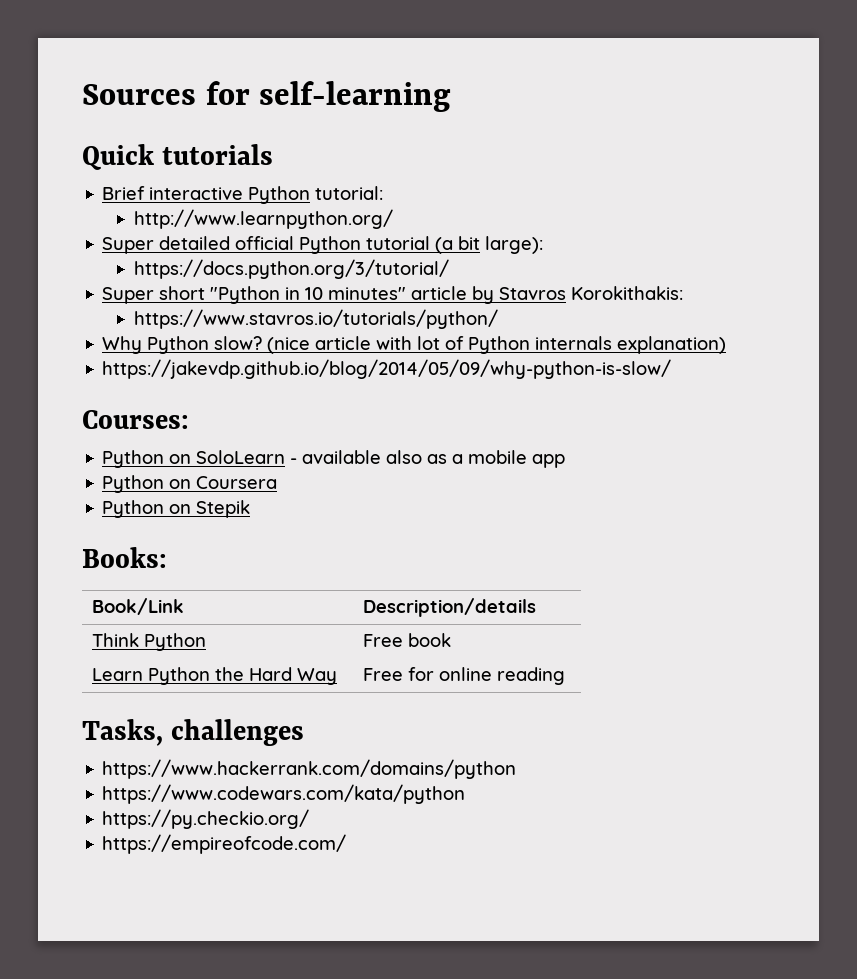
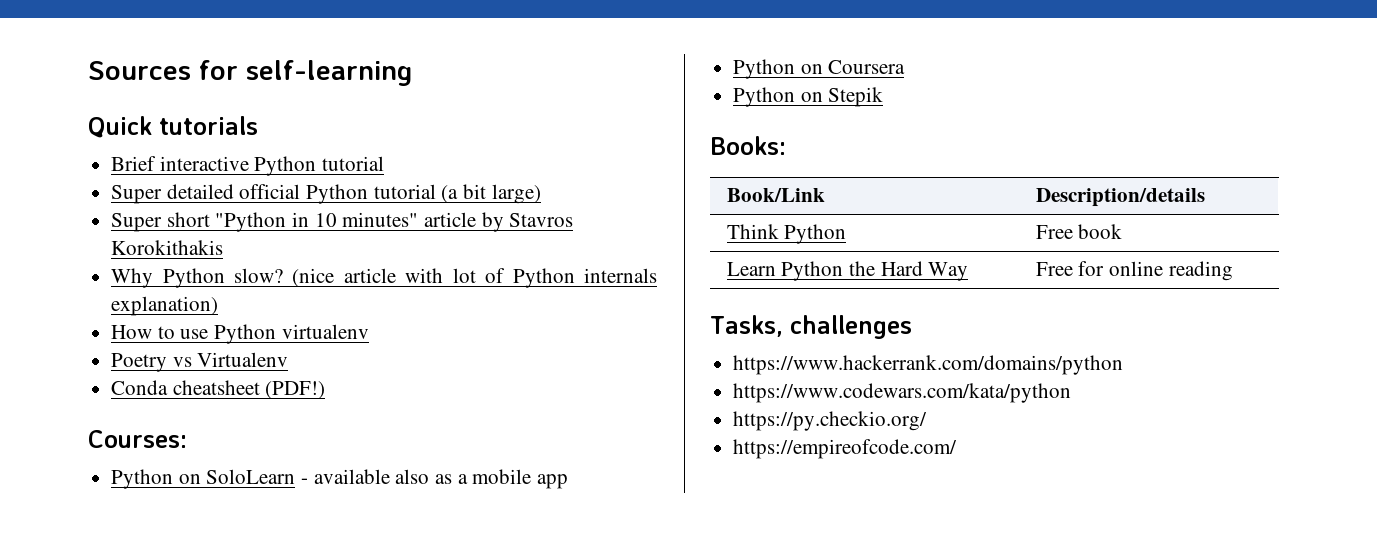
[315,186,384,200] [133,209,393,229] tutorial: // http://www.learnpython.org/ -> [322,156,385,171] tutorial
[485,236,544,254] [133,259,449,279] large): // https://docs.python.org/3/tutorial/ -> [491,184,541,204] large)
[571,286,684,300] [133,309,498,329] Korokithakis: // https://www.stavros.io/tutorials/python/ -> [111,240,224,255] Korokithakis
[102,359,672,379] https://jakevdp.github.io/blog/2014/05/09/why-python-is-slow/ -> [111,324,369,344] [111,352,289,372] [111,380,326,399] How to use Python virtualenv // Poetry vs Virtualenv // Conda cheatsheet (PDF!)

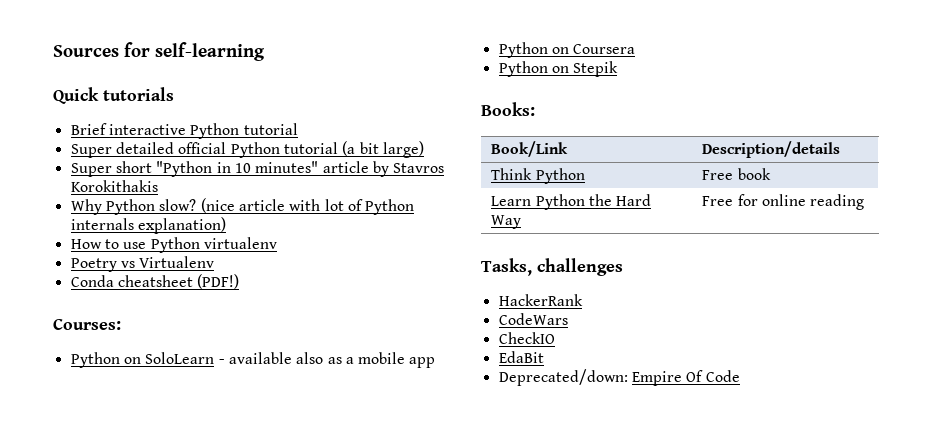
[733,355,1124,375] [733,383,1072,403] [733,411,928,431] [733,439,958,459] https://www.hackerrank.com/domains/python // https://www.codewars.com/kata/python // https://py.checkio.org/ // https://empireofcode.com/ -> [498,294,583,306] [498,313,568,325] [498,332,555,344] [498,351,544,363] [498,369,740,386] HackerRank // CodeWars // CheckIO // EdaBit // Deprecated/down: Empire Of Code

